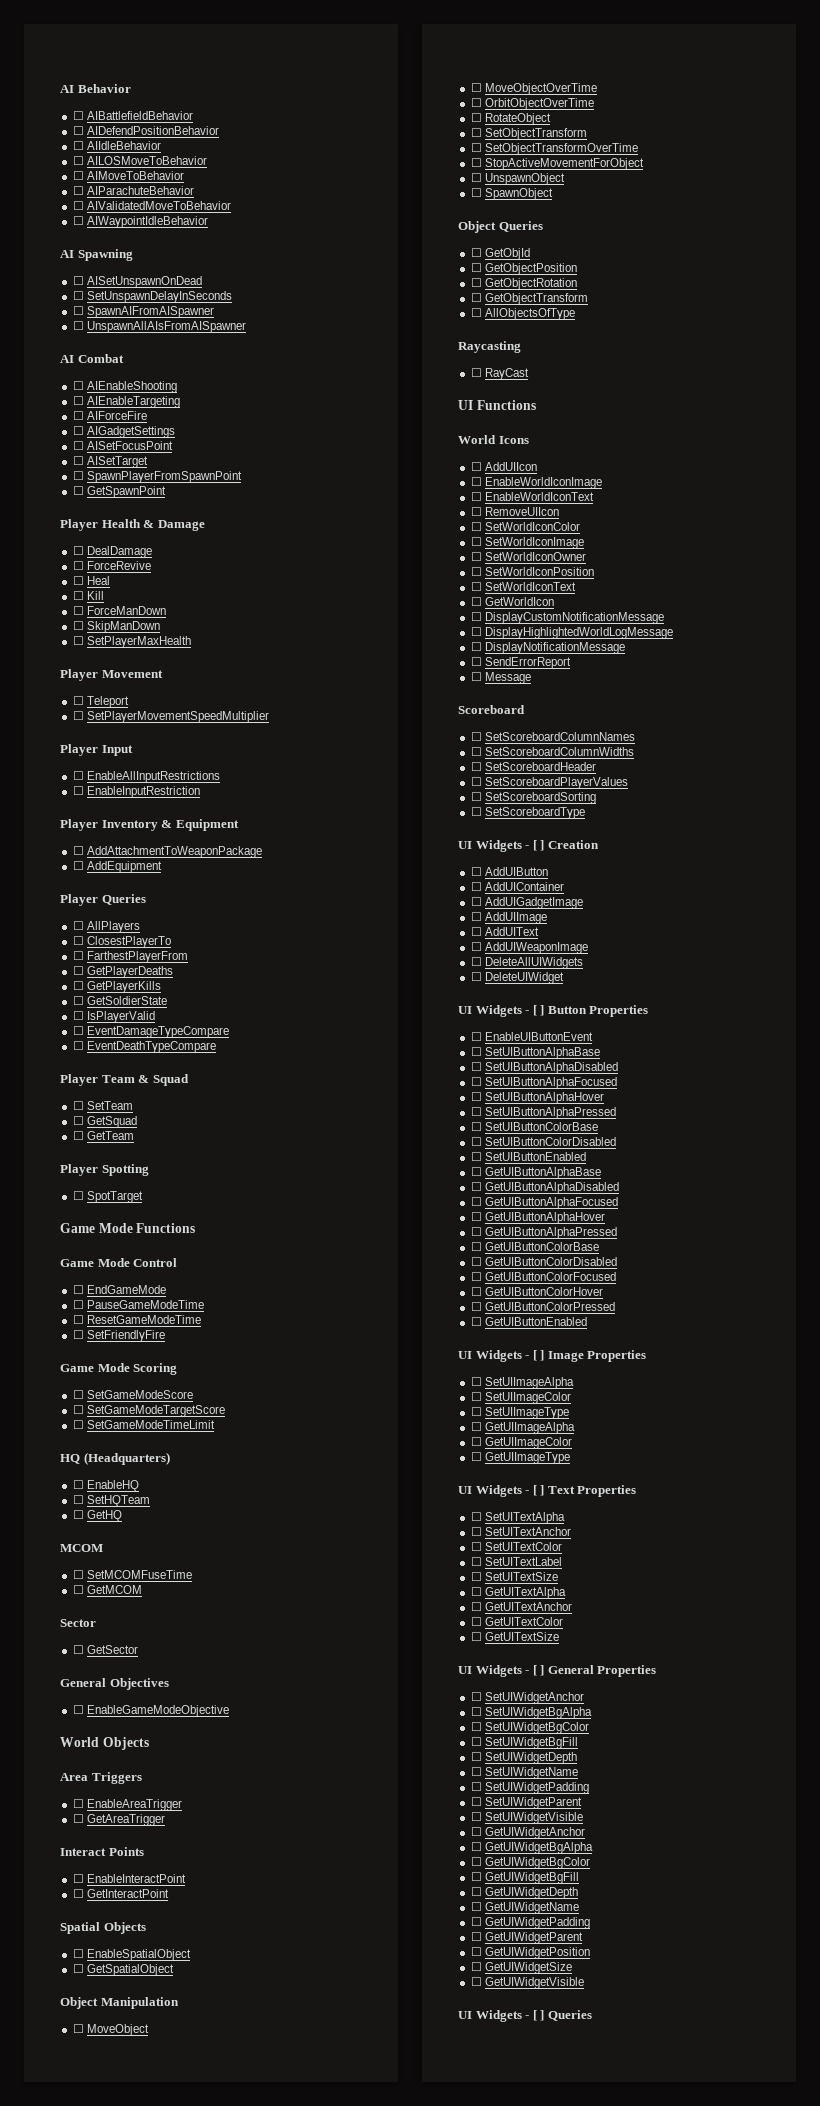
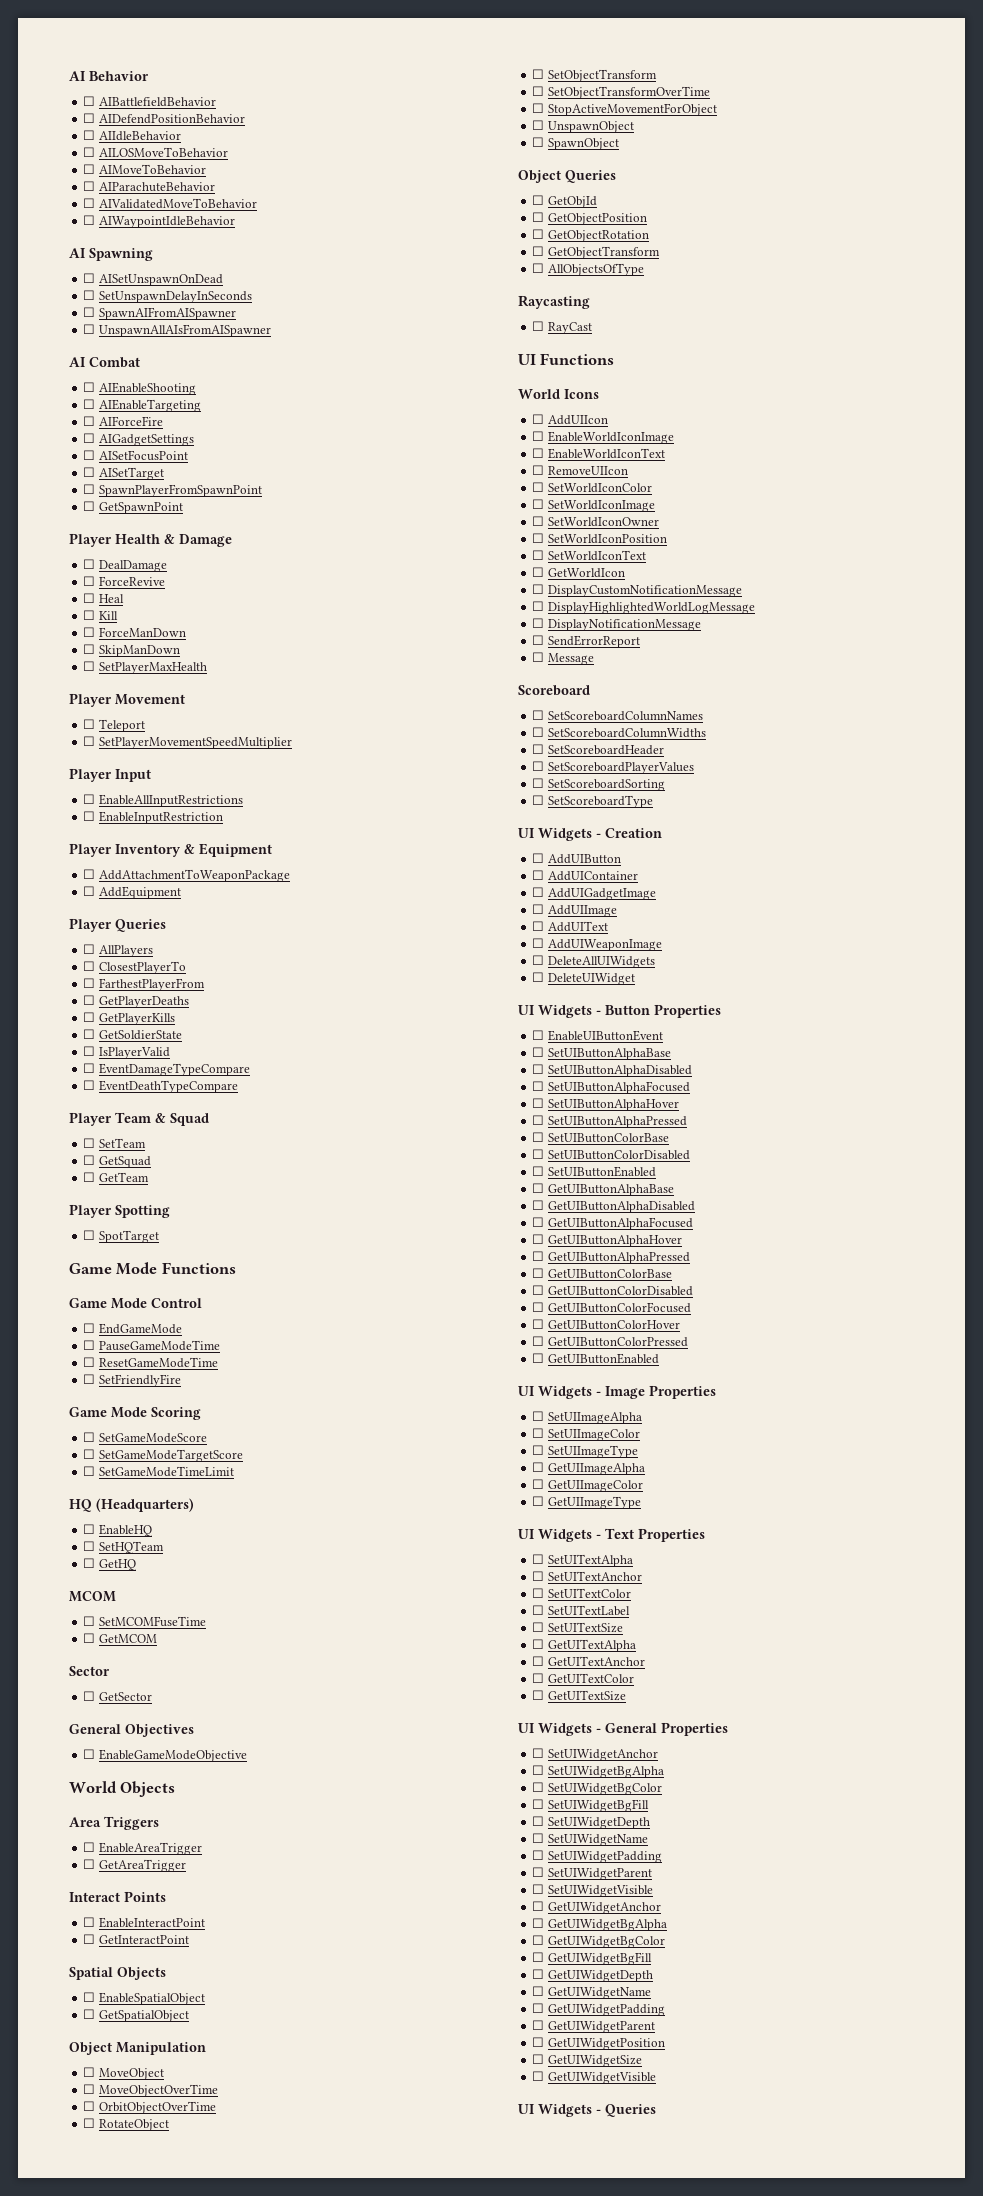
[532,840,545,851] [ ] -> (601, 835) none
[532,1005,545,1016] [ ] -> (601, 1012) none
[532,1350,545,1361] [ ] -> (601, 1393) none
[532,1485,545,1496] [ ] -> (601, 1536) none
[532,1665,545,1676] [ ] -> (601, 1730) none
[532,2010,545,2021] [ ] -> (601, 2111) none

